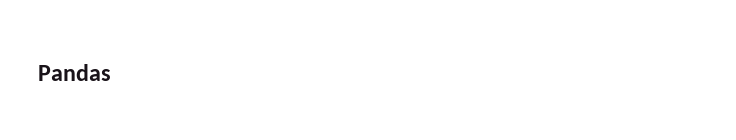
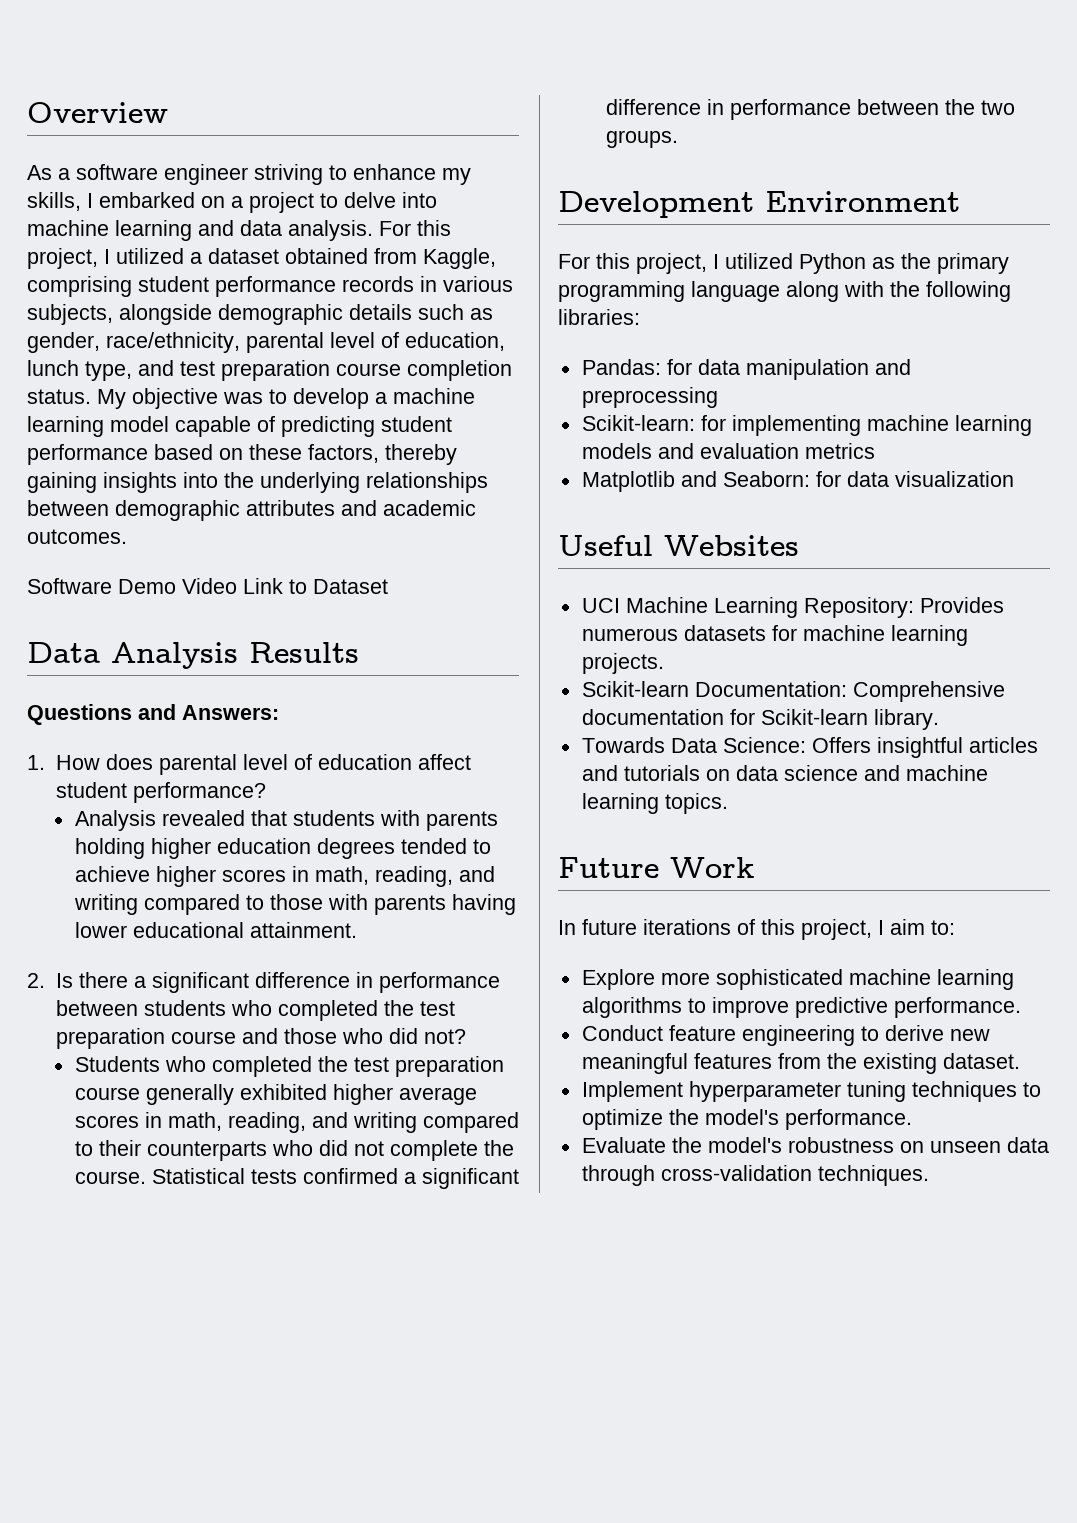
[38,64,111,81] Pandas -> [27,102,168,123] [27,164,471,185] [27,192,437,213] [27,220,451,241] [27,248,496,269] [27,276,513,297] [27,304,493,325] [27,332,505,353] [27,360,512,381] [27,388,475,409] [27,416,452,437] [27,444,457,465] [27,472,488,493] [27,500,476,521] [27,529,127,544] [27,578,388,594] [27,642,359,669] [27,704,279,725] [27,754,471,775] [55,782,266,803] [74,810,498,831] [74,838,491,859] [74,866,495,887] [73,894,516,915] [74,922,357,938] [27,972,500,993] [55,1000,455,1021] [55,1028,466,1049] [74,1056,504,1077] [74,1084,477,1105] [74,1112,519,1133] [74,1140,514,1161] [74,1168,519,1189] [605,99,1015,120] [605,130,678,148] [558,191,960,218] [558,253,1009,274] [558,281,1011,302] [558,309,640,325] [581,359,911,380] [581,387,718,408] [581,415,1032,436] [581,443,875,459] [581,471,1014,492] [558,535,799,556] [581,597,1004,618] [581,625,968,646] [581,653,664,674] [581,681,1005,702] [581,709,939,730] [581,737,1038,758] [581,765,988,781] [581,793,728,814] [558,857,754,878] [558,919,955,940] [581,969,1014,990] [581,997,1021,1018] [581,1025,990,1046] [581,1053,1020,1074] [581,1081,1041,1102] [581,1109,912,1130] [581,1137,1049,1153] [581,1165,929,1186] Overview // As a software engineer striving to enhance my skills, I embarked on a project to delve into machine learning and data analysis. For this project, I utilized a dataset obtained from Kaggle, comprising student performance records in various subjects, alongside demographic details such as gender, race/ethnicity, parental level of education, lunch type, and test preparation course completion status. My objective was to develop a machine learning model capable of predicting student performance based on these factors, thereby gaining insights into the underlying relationships between demographic attributes and academic outcomes. // Software Demo Video Link to Dataset // Data Analysis Results // Questions and Answers: // 1. How does parental level of education affect student performance? // Analysis revealed that students with parents holding higher education degrees tended to achieve higher scores in math, reading, and writing compared to those with parents having lower educational attainment. // 2. Is there a significant difference in performance between students who completed the test preparation course and those who did not? // Students who completed the test preparation course generally exhibited higher average scores in math, reading, and writing compared to their counterparts who did not complete the course. Statistical tests confirmed a significant difference in performance between the two groups. // Development Environment // For this project, I utilized Python as the primary programming language along with the following libraries: // Pandas: for data manipulation and preprocessing // Scikit-learn: for implementing machine learning models and evaluation metrics // Matplotlib and Seaborn: for data visualization // Useful Websites // UCI Machine Learning Repository: Provides numerous datasets for machine learning projects. // Scikit-learn Documentation: Comprehensive documentation for Scikit-learn library. // Towards Data Science: Offers insightful articles and tutorials on data science and machine learning topics. // Future Work // In future iterations of this project, I aim to: // Explore more sophisticated machine learning algorithms to improve predictive performance. // Conduct feature engineering to derive new meaningful features from the existing dataset. // Implement hyperparameter tuning techniques to optimize the model's performance. // Evaluate the model's robustness on unseen data through cross-validation techniques.

